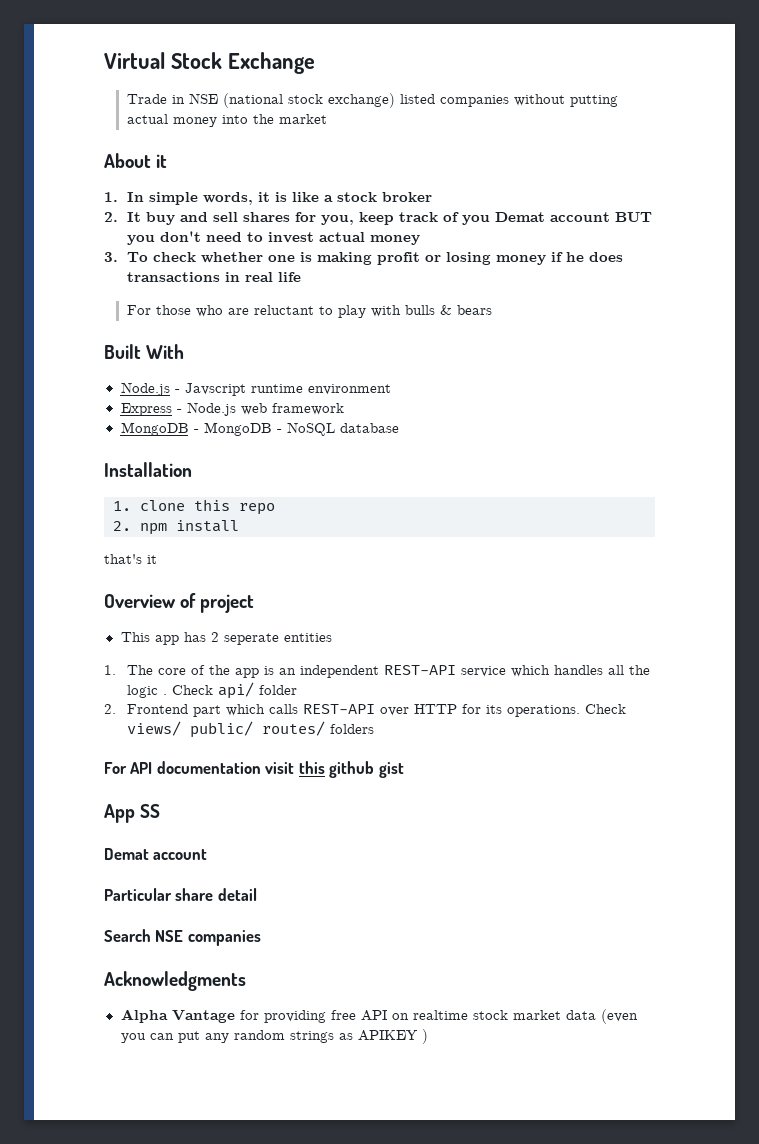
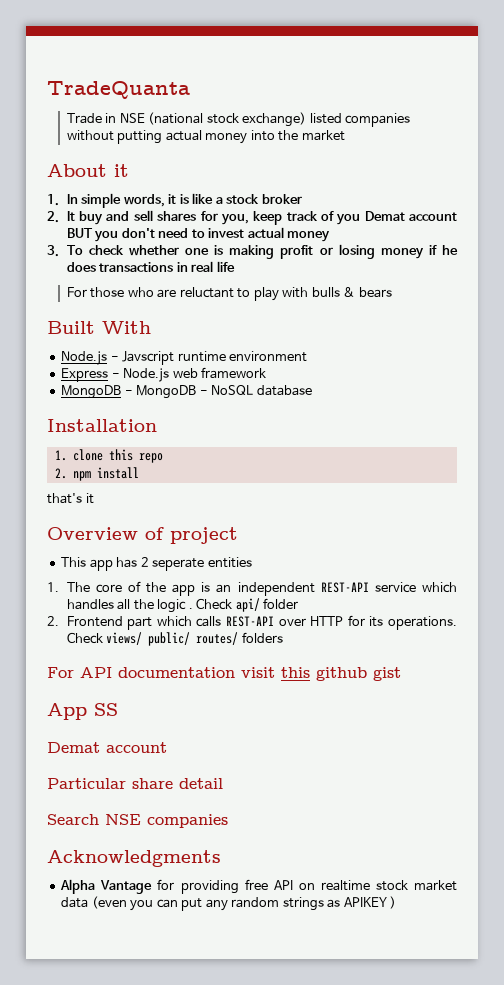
[104,52,315,74] Virtual Stock Exchange -> [47,81,190,99] TradeQuanta

